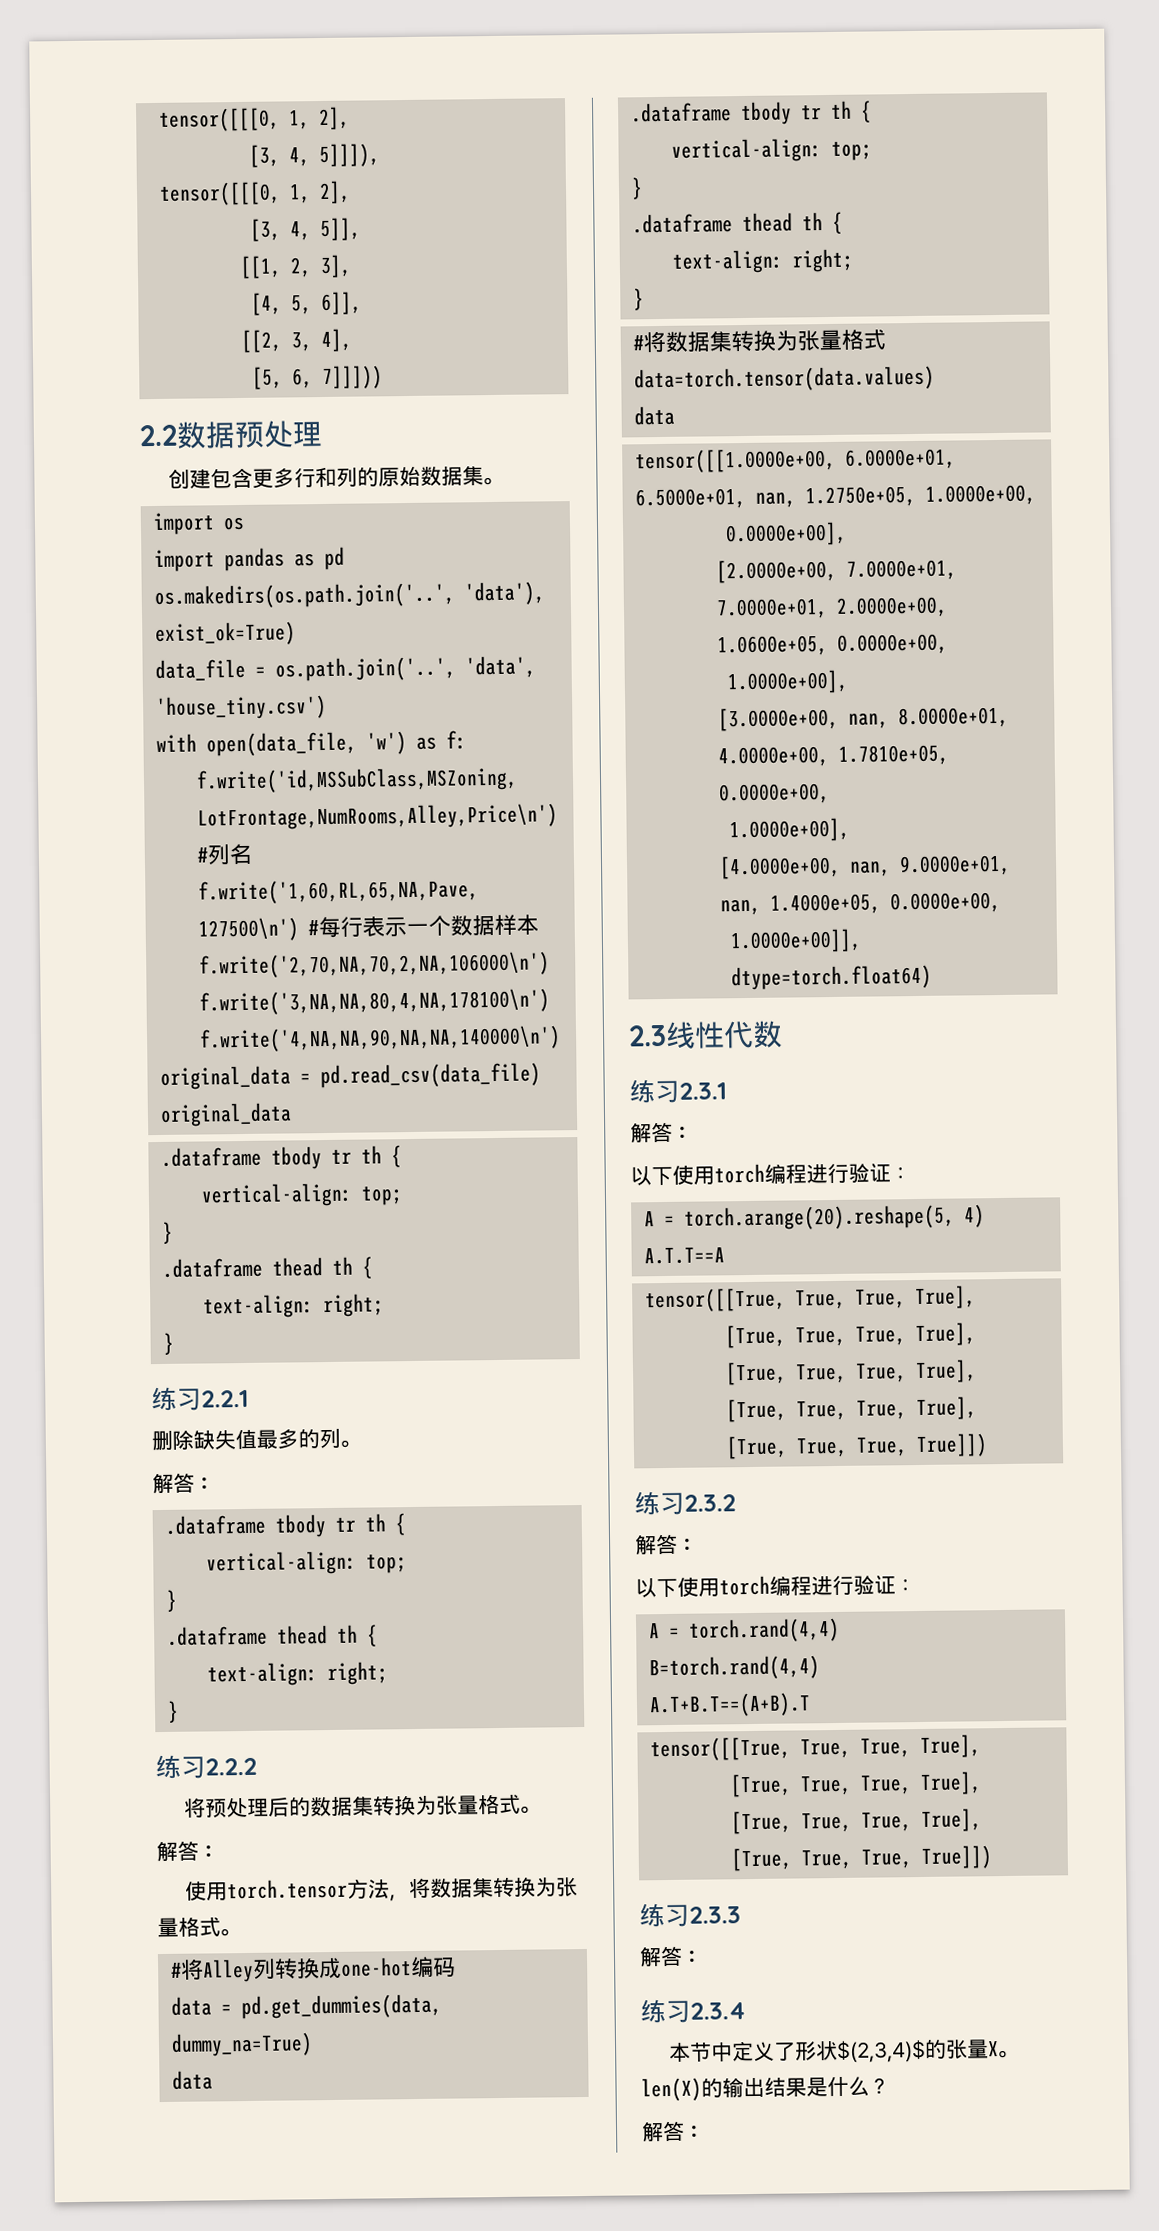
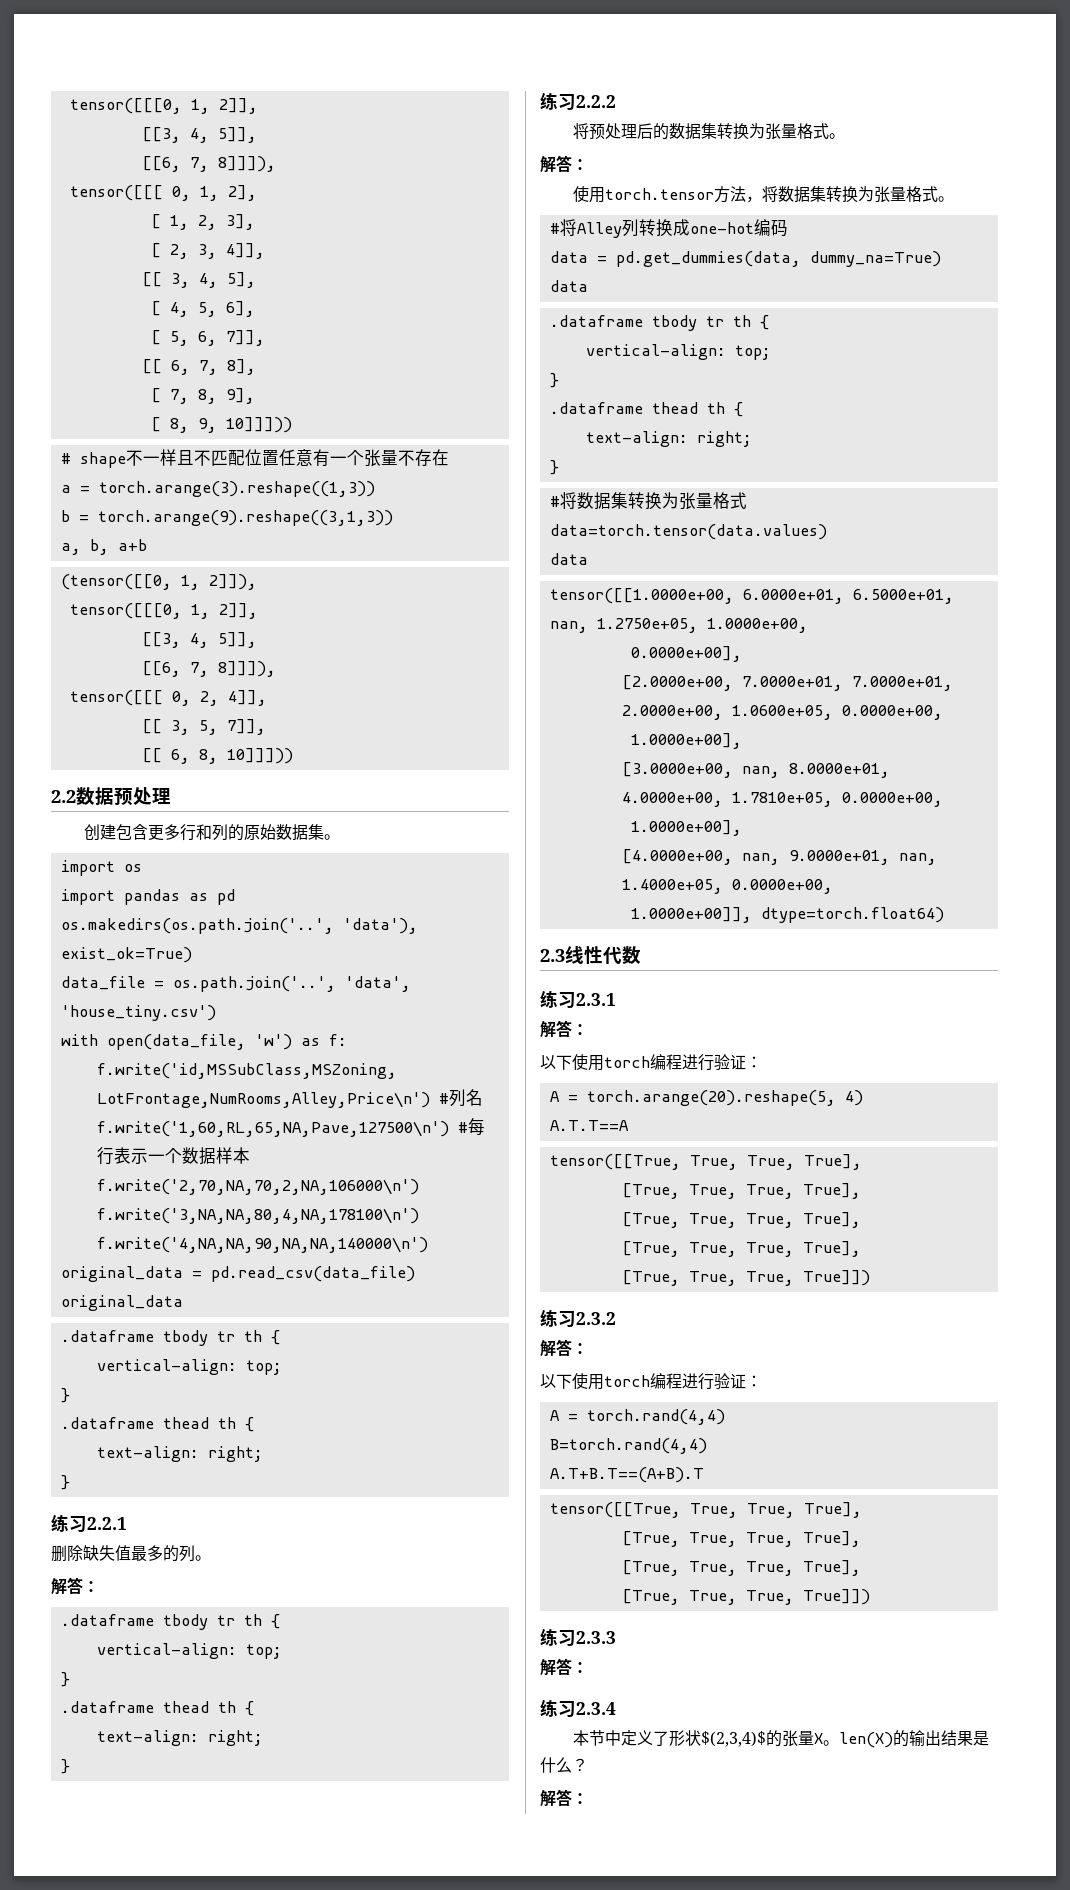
[158,106,350,132] [248,143,380,168] [158,180,351,206] [249,217,361,242] [239,254,352,279] [250,291,362,316] [240,328,352,353] [251,365,383,390] tensor([[[0, 1, 2], // [3, 4, 5]]]), // tensor([[[0, 1, 2], // [3, 4, 5]], // [[1, 2, 3], // [4, 5, 6]], // [[2, 3, 4], // [5, 6, 7]]])) -> [69,98,258,114] [141,127,257,143] [141,156,276,172] [69,185,257,201] [150,214,255,230] [150,243,265,259] [141,272,256,288] [150,301,255,317] [150,330,265,346] [141,359,256,375] [150,388,255,404] [150,417,292,433] [60,449,449,468] [60,481,375,497] [60,510,393,526] [60,539,147,555] [60,574,257,590] [69,603,258,619] [141,632,257,648] [141,661,276,677] [69,690,267,706] [141,719,266,735] [141,748,293,764] tensor([[[0, 1, 2]], // [[3, 4, 5]], // [[6, 7, 8]]]), // tensor([[[ 0, 1, 2], // [ 1, 2, 3], // [ 2, 3, 4]], // [[ 3, 4, 5], // [ 4, 5, 6], // [ 5, 6, 7]], // [[ 6, 7, 8], // [ 7, 8, 9], // [ 8, 9, 10]]])) // # shape不一样且不匹配位置任意有一个张量不存在 // a = torch.arange(3).reshape((1,3)) // b = torch.arange(9).reshape((3,1,3)) // a, b, a+b // (tensor([[0, 1, 2]]), // tensor([[[0, 1, 2]], // [[3, 4, 5]], // [[6, 7, 8]]]), // tensor([[[ 0, 2, 4]], // [[ 3, 5, 7]], // [[ 6, 8, 10]]]))

